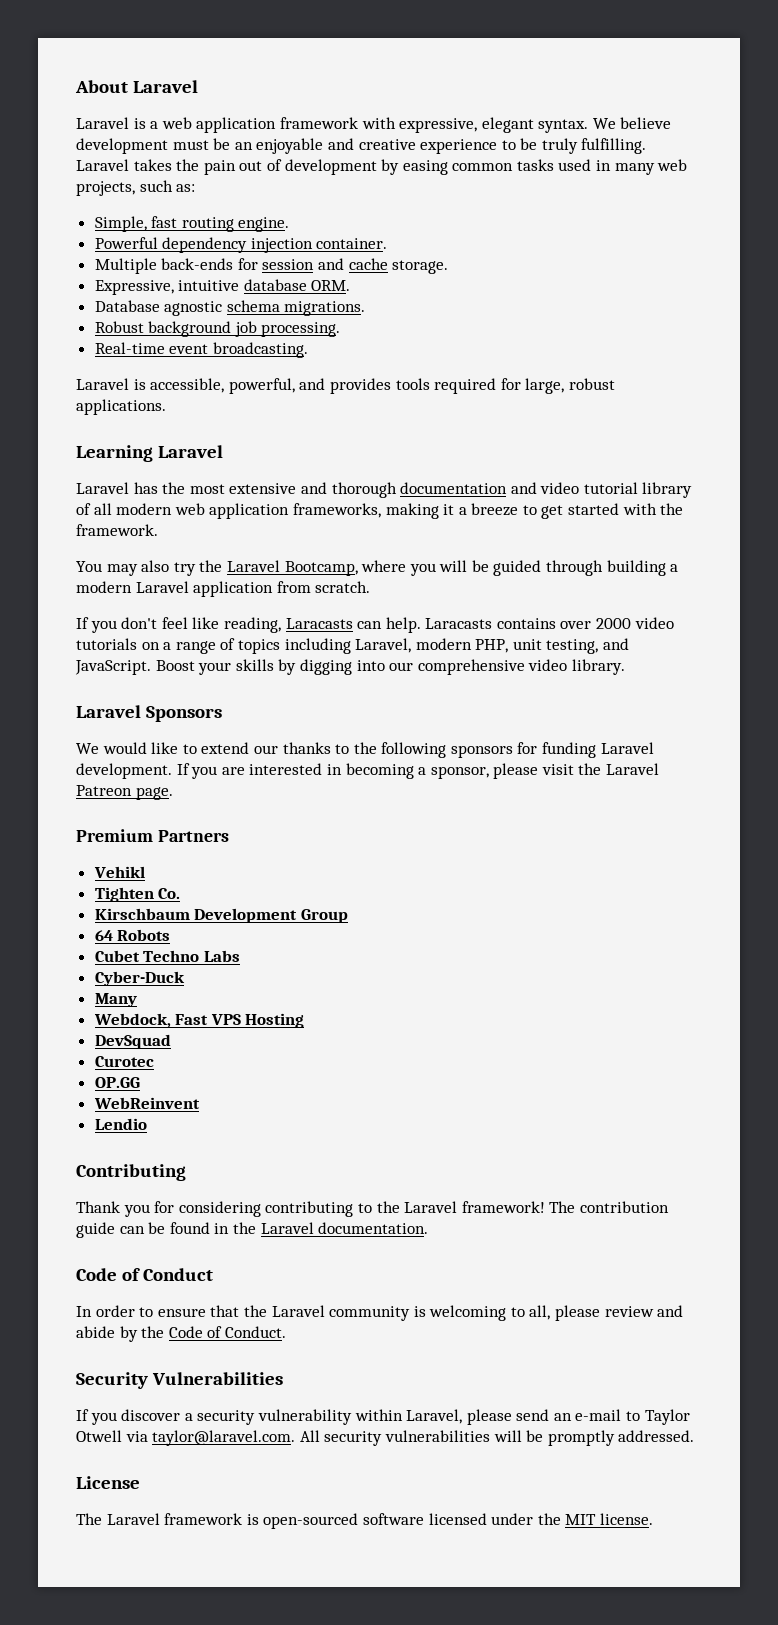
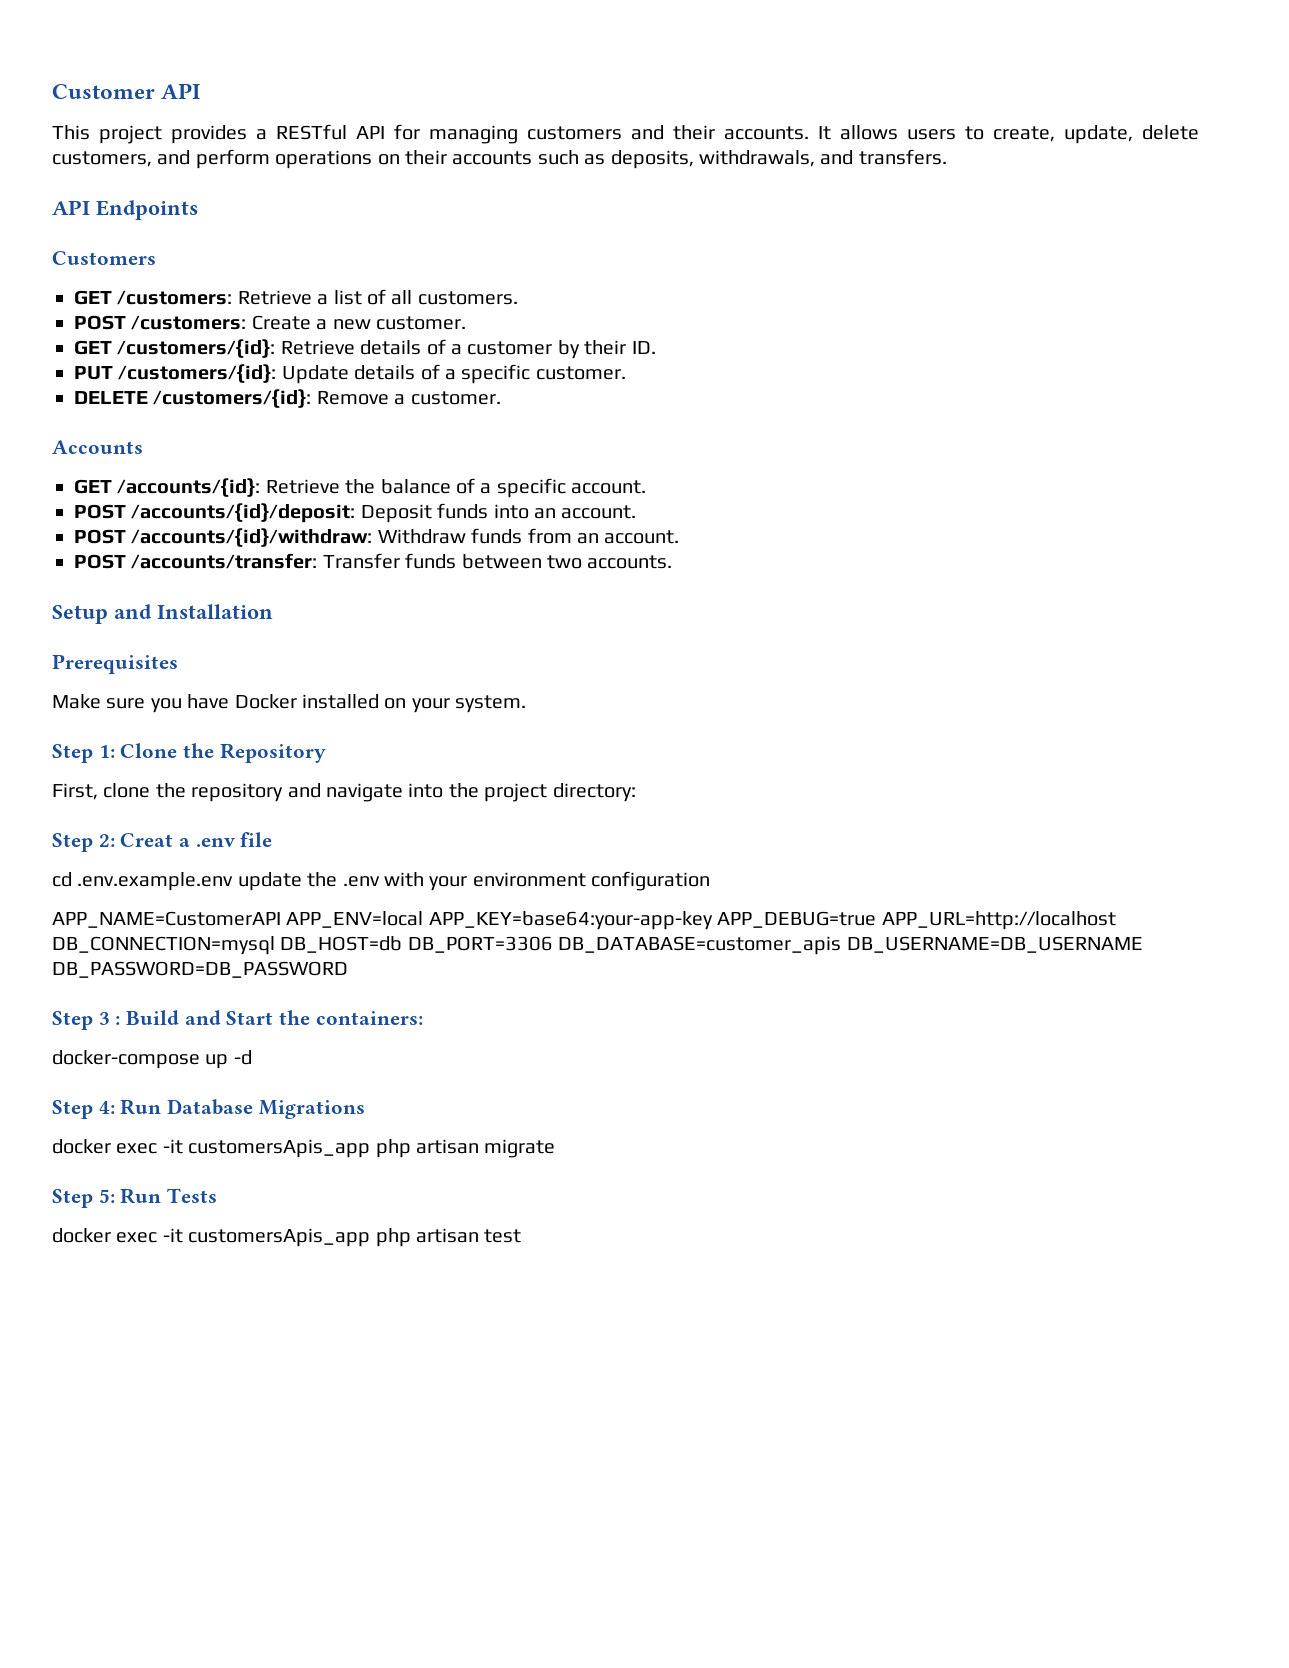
[75,80,198,93] [76,117,672,133] [76,138,647,154] [76,159,688,175] [76,180,196,196] [94,216,290,232] [94,237,388,253] [94,258,449,274] [94,279,351,295] [94,300,366,316] [94,321,341,337] [94,342,308,358] [76,378,615,394] [76,399,166,415] [76,445,223,462] [76,482,693,498] [76,503,684,519] [76,524,158,536] [76,560,679,576] [76,581,371,597] [76,617,674,633] [76,638,630,654] [75,659,625,675] [76,705,222,722] [76,742,654,758] [76,763,660,779] [76,785,173,800] [76,829,229,842] [93,866,145,878] [94,887,181,902] [94,908,348,923] [94,929,171,941] [94,950,240,962] [94,971,185,986] [94,993,137,1007] [93,1013,305,1028] [94,1034,171,1049] [94,1056,154,1067] [94,1077,140,1088] [93,1097,200,1109] [94,1118,147,1130] [76,1164,186,1181] [76,1201,669,1217] [76,1222,429,1238] [76,1268,213,1281] [76,1305,684,1321] [76,1326,286,1342] [76,1372,283,1389] [76,1409,690,1425] [76,1430,695,1446] [76,1476,140,1489] [76,1513,653,1529] About Laravel // Laravel is a web application framework with expressive, elegant syntax. We believe development must be an enjoyable and creative experience to be truly fulfilling. Laravel takes the pain out of development by easing common tasks used in many web projects, such as: // Simple, fast routing engine. // Powerful dependency injection container. // Multiple back-ends for session and cache storage. // Expressive, intuitive database ORM. // Database agnostic schema migrations. // Robust background job processing. // Real-time event broadcasting. // Laravel is accessible, powerful, and provides tools required for large, robust applications. // Learning Laravel // Laravel has the most extensive and thorough documentation and video tutorial library of all modern web application frameworks, making it a breeze to get started with the framework. // You may also try the Laravel Bootcamp, where you will be guided through building a modern Laravel application from scratch. // If you don't feel like reading, Laracasts can help. Laracasts contains over 2000 video tutorials on a range of topics including Laravel, modern PHP, unit testing, and JavaScript. Boost your skills by digging into our comprehensive video library. // Laravel Sponsors // We would like to extend our thanks to the following sponsors for funding Laravel development. If you are interested in becoming a sponsor, please visit the Laravel Patreon page. // Premium Partners // Vehikl // Tighten Co. // Kirschbaum Development Group // 64 Robots // Cubet Techno Labs // Cyber-Duck // Many // Webdock, Fast VPS Hosting // DevSquad // Curotec // OP.GG // WebReinvent // Lendio // Contributing // Thank you for considering contributing to the Laravel framework! The contribution guide can be found in the Laravel documentation. // Code of Conduct // In order to ensure that the Laravel community is welcoming to all, please review and abide by the Code of Conduct. // Security Vulnerabilities // If you discover a security vulnerability within Laravel, please send an e-mail to Taylor Otwell via taylor@laravel.com. All security vulnerabilities will be promptly addressed. // License // The Laravel framework is open-sourced software licensed under the MIT license. -> [52,83,201,99] [52,124,1199,144] [52,149,947,169] [52,200,198,220] [52,251,156,265] [74,289,518,305] [74,315,466,330] [74,339,656,359] [74,364,626,384] [74,389,501,408] [52,440,143,454] [74,478,647,498] [74,503,637,523] [74,528,680,547] [74,553,673,569] [52,604,273,624] [52,654,178,674] [52,694,527,713] [52,743,326,763] [52,783,636,802] [52,832,273,852] [52,871,711,891] [52,911,1116,930] [52,936,1143,955] [52,961,348,978] [52,1010,423,1030] [52,1050,252,1069] [52,1099,365,1119] [52,1139,556,1158] [52,1188,218,1208] [52,1228,522,1247] Customer API // This project provides a RESTful API for managing customers and their accounts. It allows users to create, update, delete customers, and perform operations on their accounts such as deposits, withdrawals, and transfers. // API Endpoints // Customers // GET /customers: Retrieve a list of all customers. // POST /customers: Create a new customer. // GET /customers/{id}: Retrieve details of a customer by their ID. // PUT /customers/{id}: Update details of a specific customer. // DELETE /customers/{id}: Remove a customer. // Accounts // GET /accounts/{id}: Retrieve the balance of a specific account. // POST /accounts/{id}/deposit: Deposit funds into an account. // POST /accounts/{id}/withdraw: Withdraw funds from an account. // POST /accounts/transfer: Transfer funds between two accounts. // Setup and Installation // Prerequisites // Make sure you have Docker installed on your system. // Step 1: Clone the Repository // First, clone the repository and navigate into the project directory: // Step 2: Creat a .env file // cd .env.example.env update the .env with your environment configuration // APP_NAME=CustomerAPI APP_ENV=local APP_KEY=base64:your-app-key APP_DEBUG=true APP_URL=http://localhost DB_CONNECTION=mysql DB_HOST=db DB_PORT=3306 DB_DATABASE=customer_apis DB_USERNAME=DB_USERNAME DB_PASSWORD=DB_PASSWORD // Step 3 : Build and Start the containers: // docker-compose up -d // Step 4: Run Database Migrations // docker exec -it customersApis_app php artisan migrate // Step 5: Run Tests // docker exec -it customersApis_app php artisan test

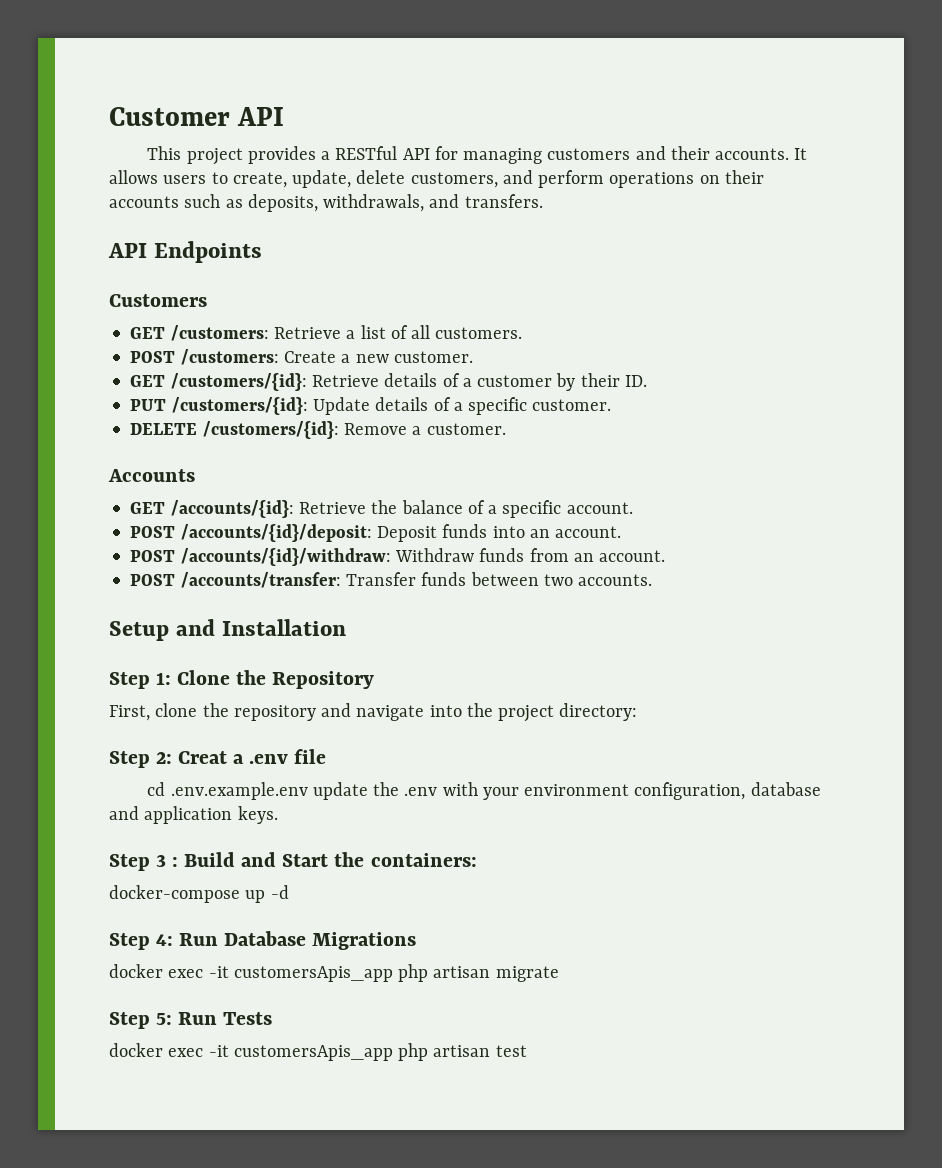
[52,654,178,674] [52,694,527,713] // Prerequisites // Make sure you have Docker installed on your system. -> (347, 627) none
[591,871,711,891] [52,911,1116,930] [52,936,1143,955] [52,961,348,978] configuration // APP_NAME=CustomerAPI APP_ENV=local APP_KEY=base64:your-app-key APP_DEBUG=true APP_URL=http://localhost DB_CONNECTION=mysql DB_HOST=db DB_PORT=3306 DB_DATABASE=customer_apis DB_USERNAME=DB_USERNAME DB_PASSWORD=DB_PASSWORD -> [634,782,821,800] [109,806,278,824] configuration, database and application keys.

